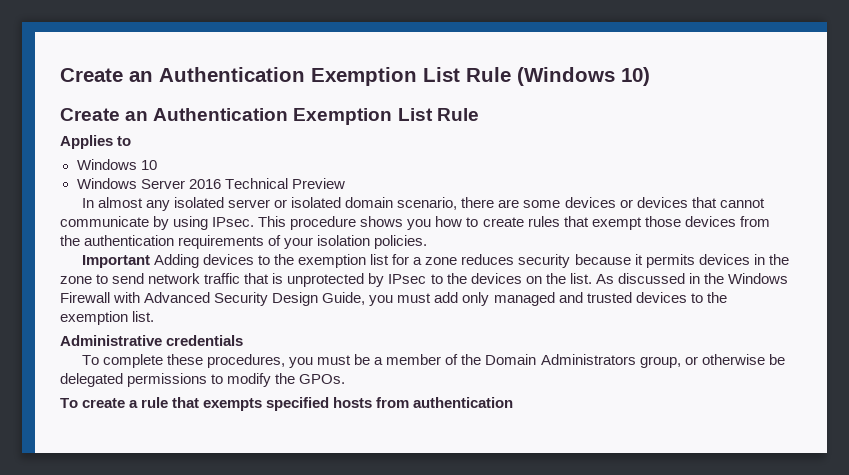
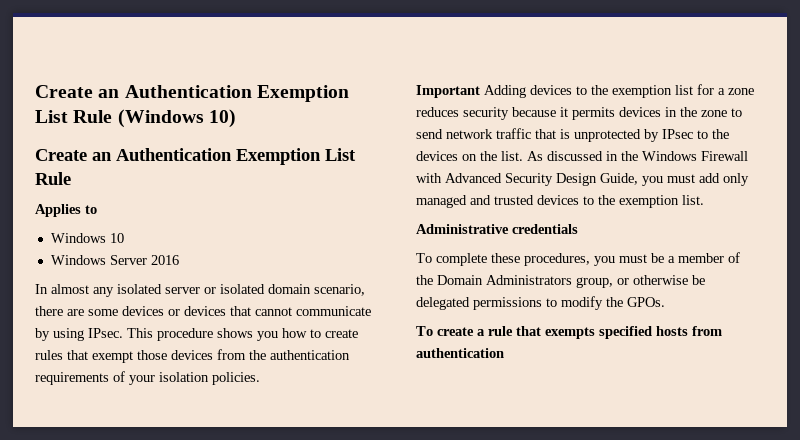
[224,178,345,189] Technical Preview -> (179, 260) none

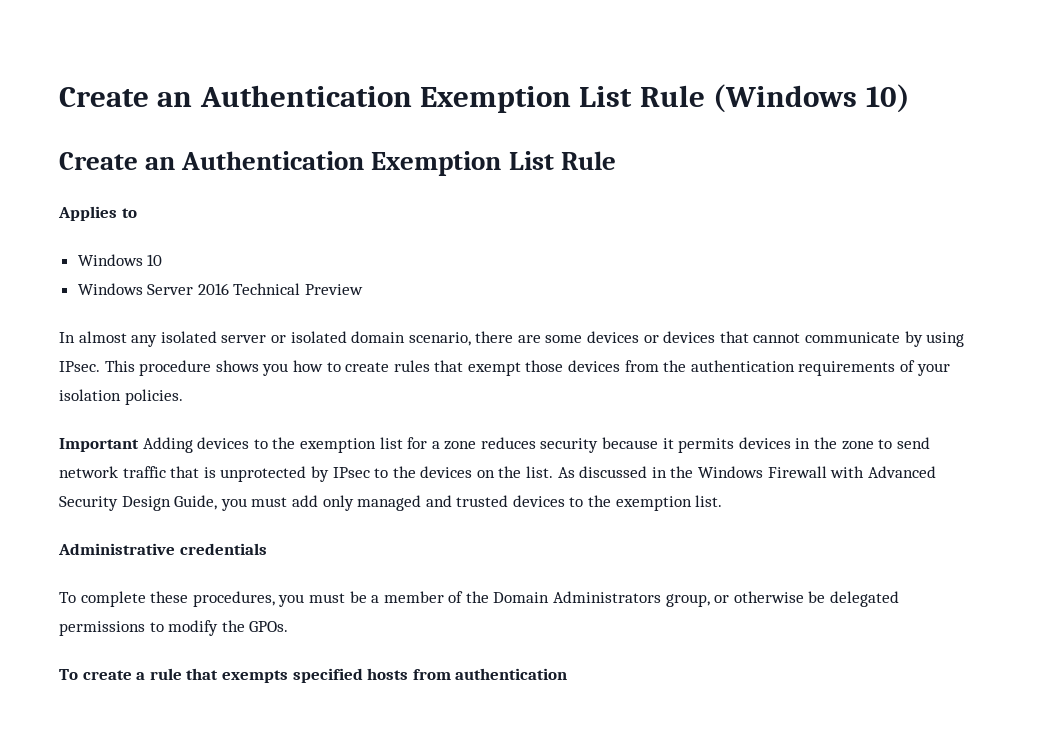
(179, 260) none -> [233,283,364,295] Technical Preview

